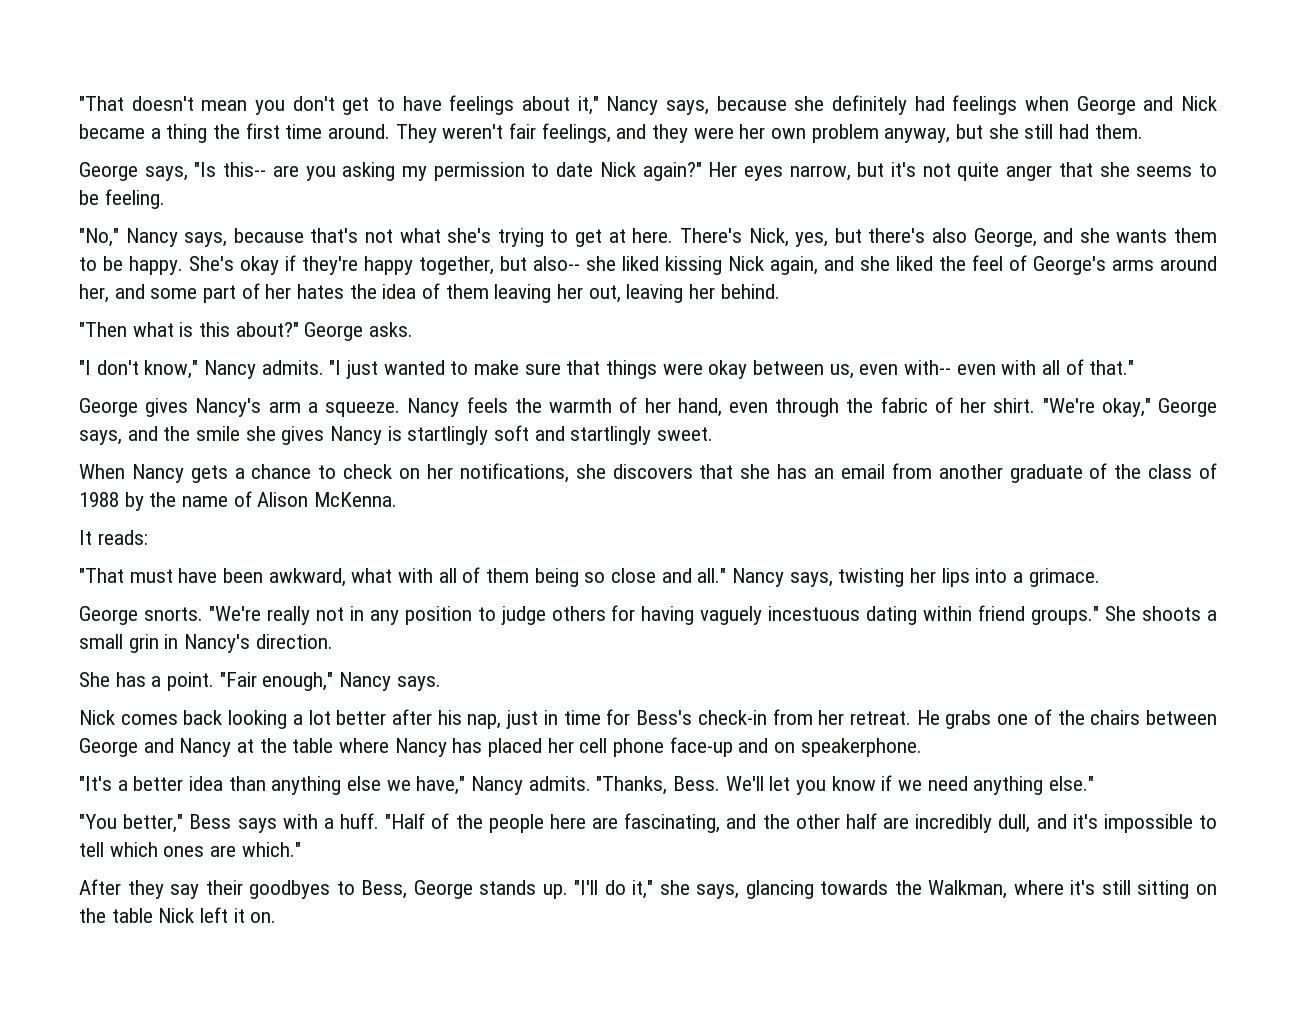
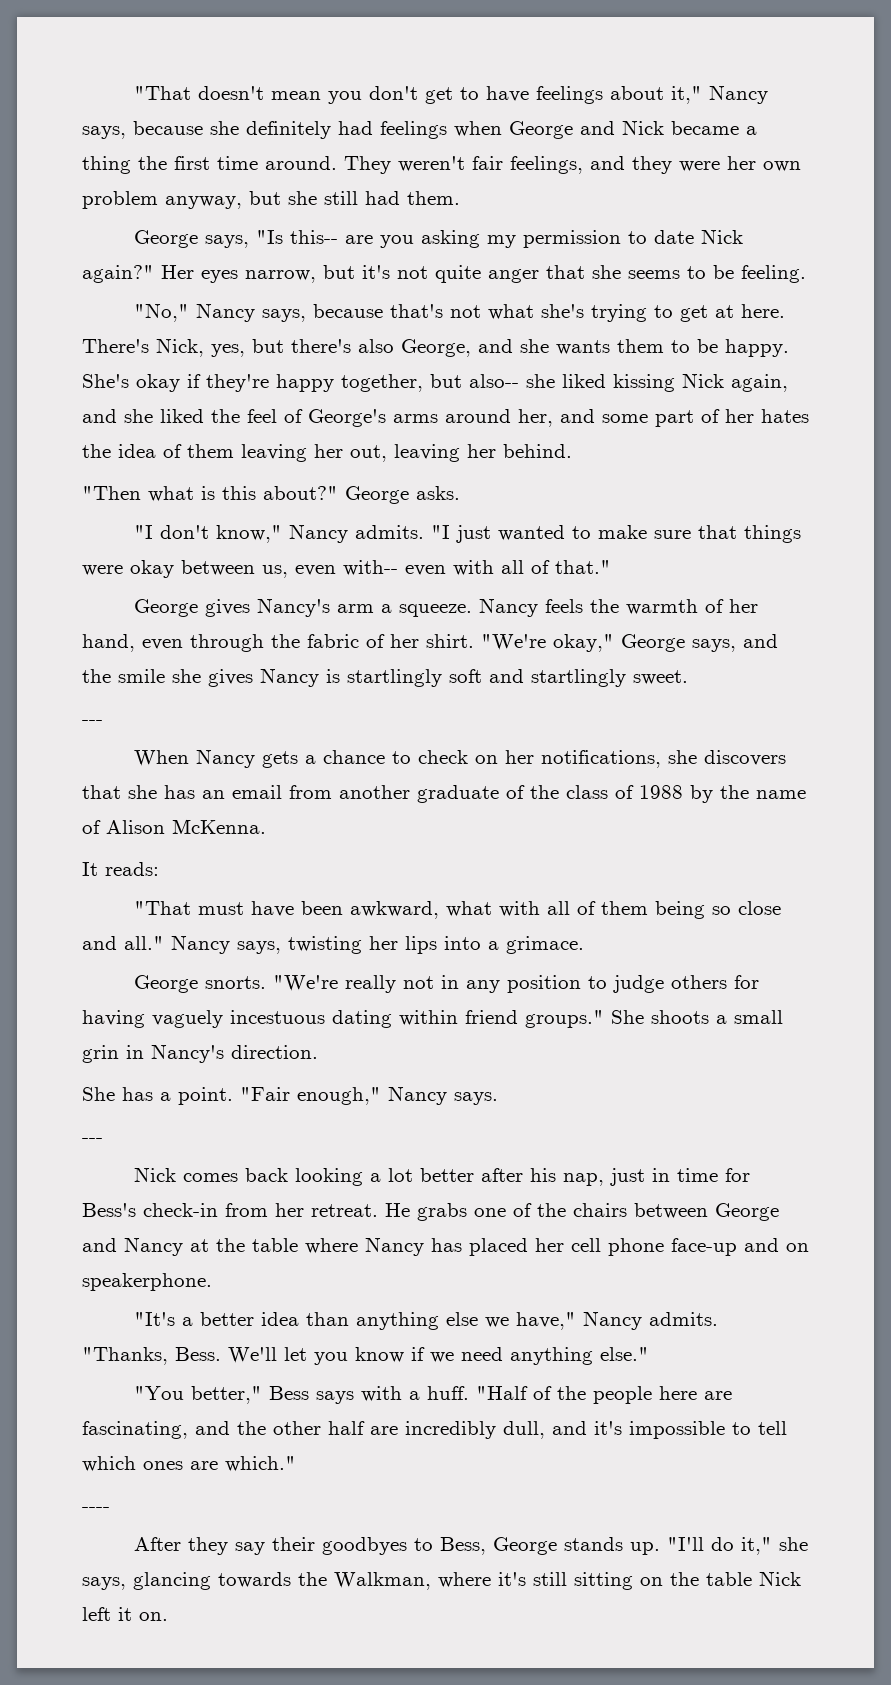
(714, 434) none -> [82,720,103,725] // ---
(441, 683) none -> [82,1138,103,1143] // ---
(301, 849) none -> [82,1507,110,1512] // ----

